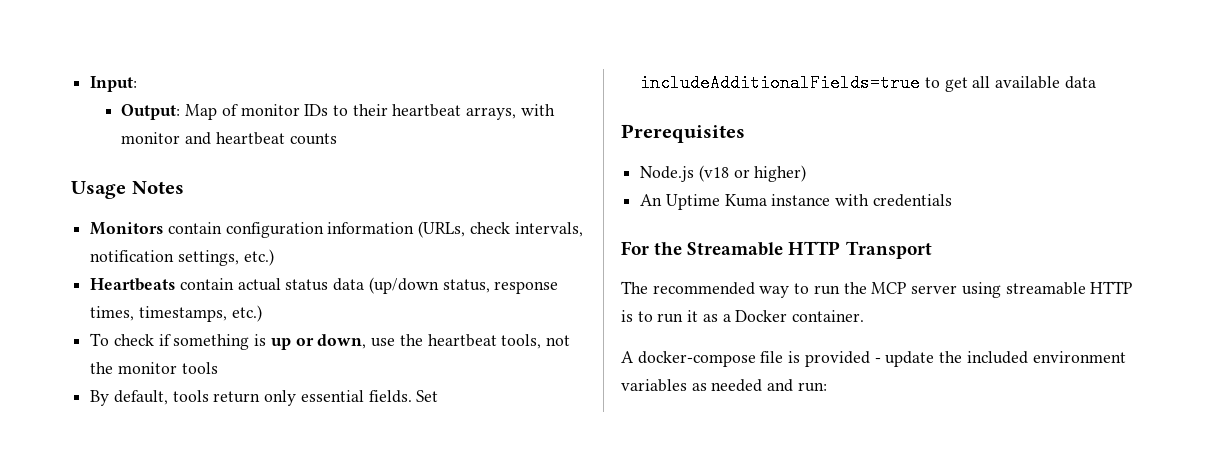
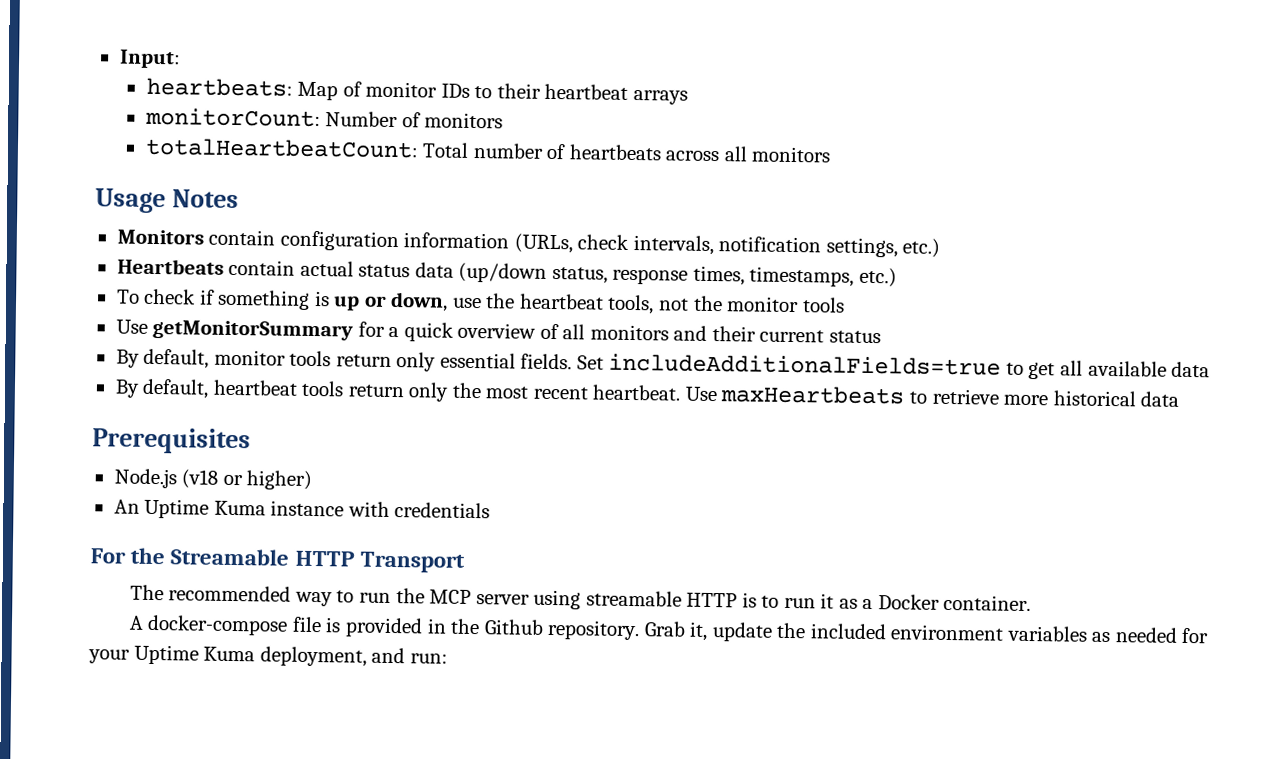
[121,104,181,120] Output: -> [145,77,293,97] heartbeats:
[466,104,555,120] [121,132,337,145] arrays, with monitor and heartbeat counts -> [632,89,688,105] [144,107,504,129] [144,137,832,163] arrays // monitorCount: Number of monitors // totalHeartbeatCount: Total number of heartbeats across all monitors
[90,390,168,406] // By default, -> [115,319,881,344] [115,348,286,369] // Use getMonitorSummary for a quick overview of all monitors and their current status // By default, monitor
(1096, 82) none -> [114,378,1180,407] // By default, heartbeat tools return only the most recent heartbeat. Use maxHeartbeats to retrieve more historical data
[874,358,881,363] - -> [426,618,709,641] in the Github repository. Grab it,
(763, 385) none -> [1181,627,1210,644] [88,644,367,667] for your Uptime Kuma deployment,

